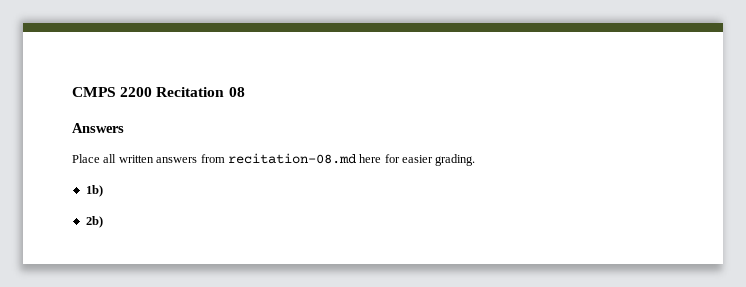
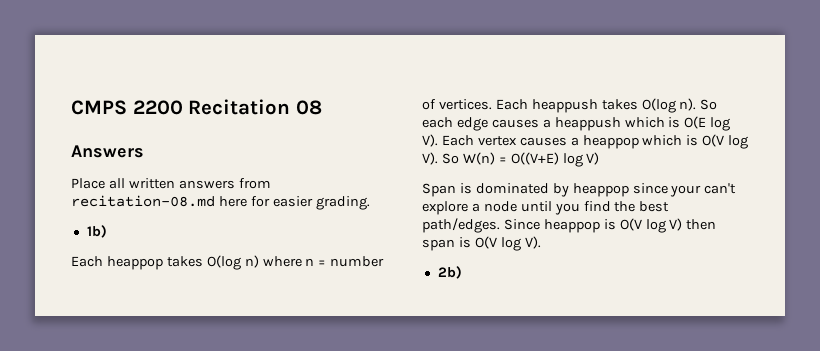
(103, 191) none -> [71,255,385,270] [422,98,718,113] [422,116,731,131] [422,134,749,149] [422,152,600,167] [422,183,737,197] [422,201,670,215] [422,218,717,233] [422,236,541,251] // Each heappop takes O(log n) where n = number of vertices. Each heappush takes O(log n). So each edge causes a heappush which is O(E log V). Each vertex causes a heappop which is O(V log V). So W(n) = O((V+E) log V) // Span is dominated by heappop since your can't explore a node until you find the best path/edges. Since heappop is O(V log V) then span is O(V log V).

